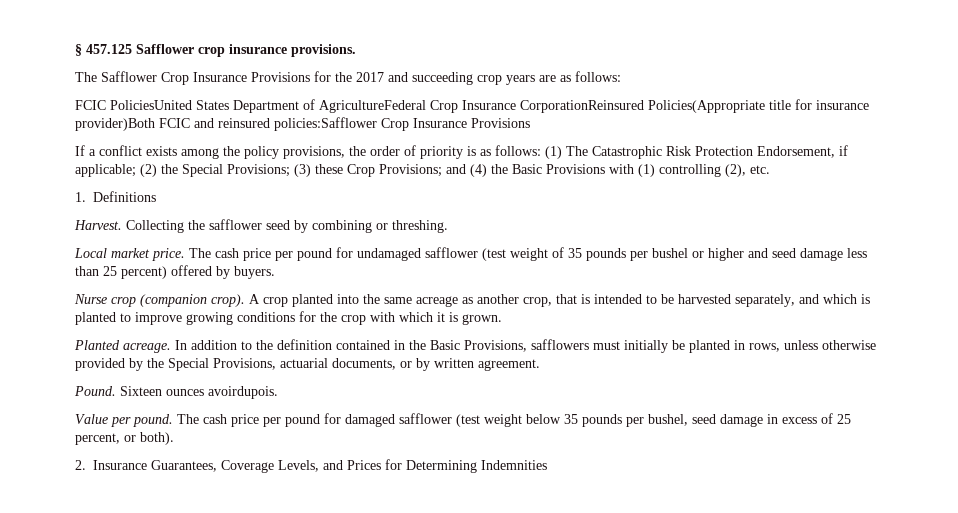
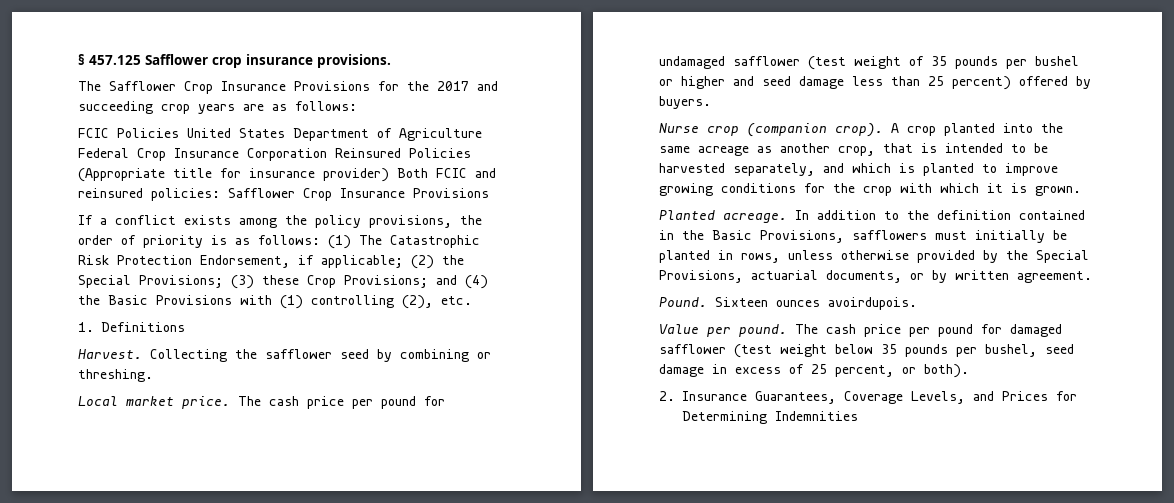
[110,100,192,110] PoliciesUnited -> [117,128,231,138] Policies United
[319,100,765,113] AgricultureFederal Crop Insurance CorporationReinsured Policies(Appropriate -> [399,128,482,141] [78,148,471,161] [78,168,165,182] Agriculture Federal Crop Insurance Corporation Reinsured Policies (Appropriate
[75,118,155,131] provider)Both -> [323,168,428,182] provider) Both
[274,117,377,131] policies:Safflower -> [151,188,295,201] policies: Safflower

